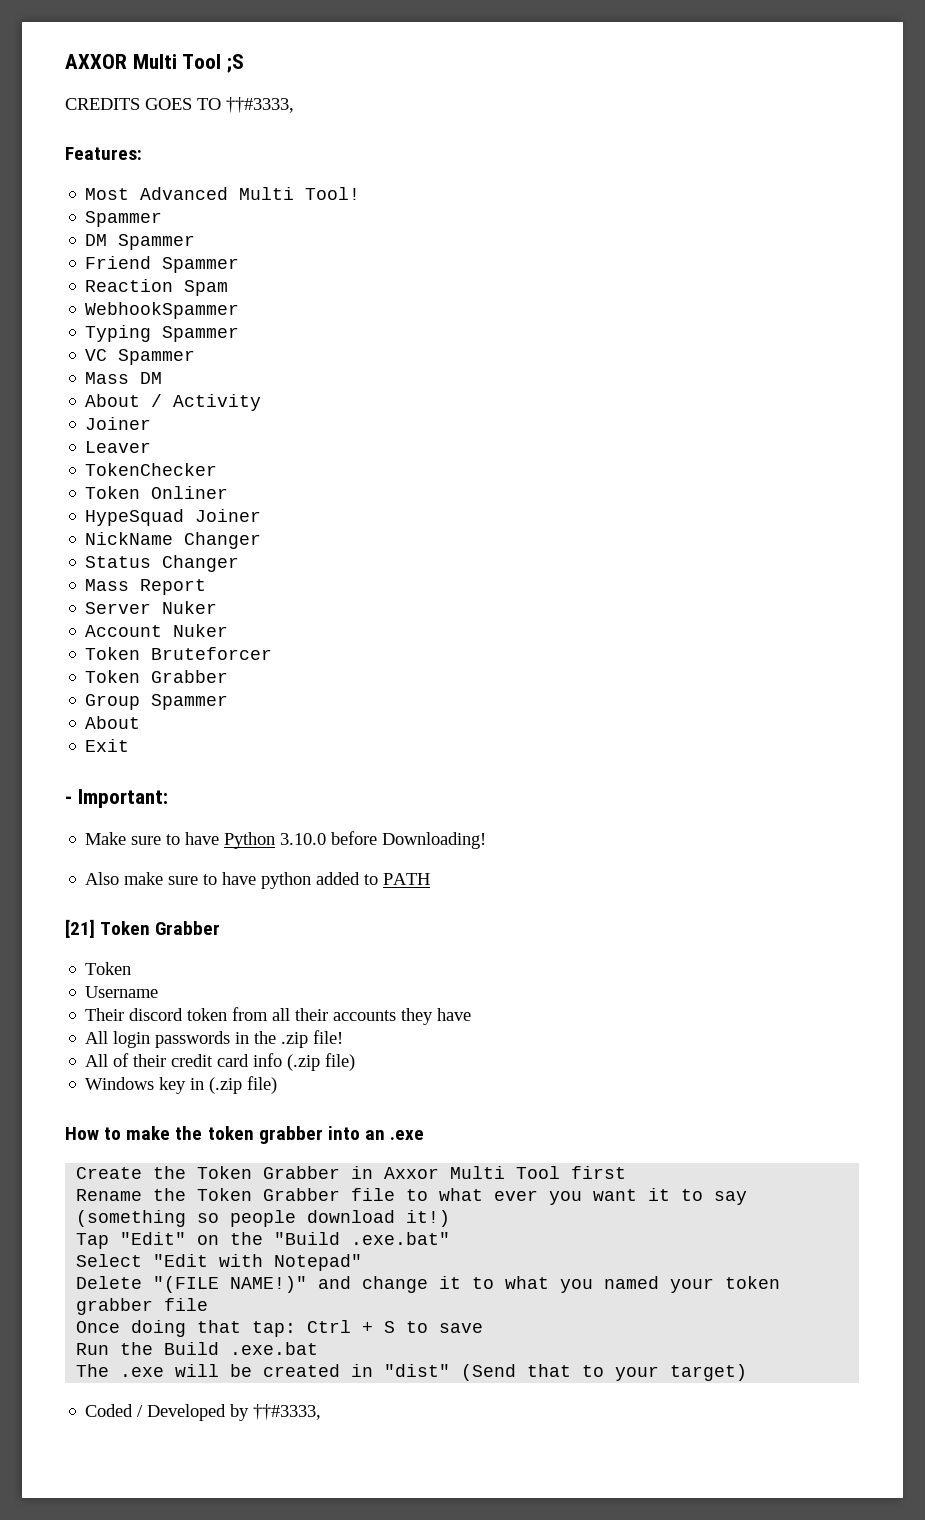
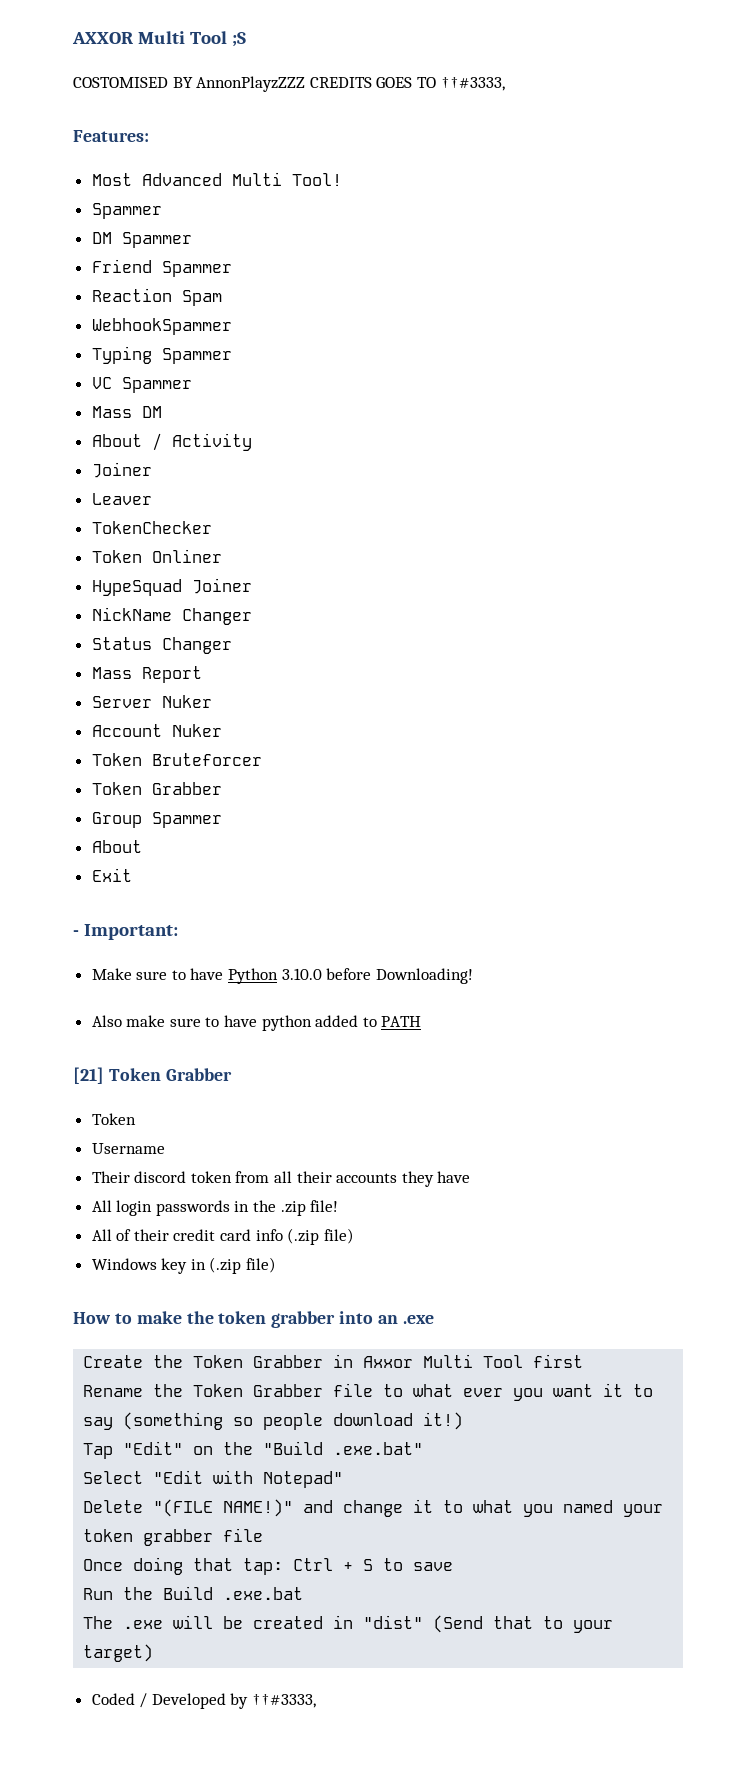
(245, 63) none -> [73,76,306,92] COSTOMISED BY AnnonPlayzZZZ

